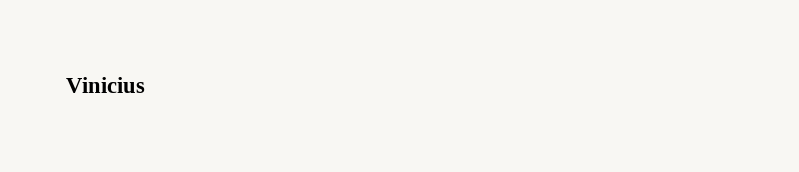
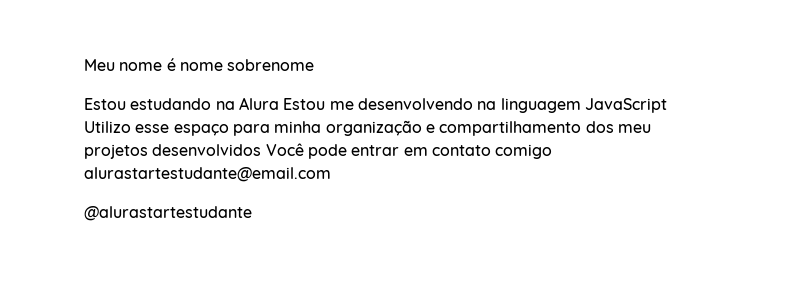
[66,77,145,93] Vinicius -> [84,58,315,71] [84,97,667,113] [84,120,651,136] [84,143,553,159] [84,167,331,182] [84,206,252,221] Meu nome é nome sobrenome // Estou estudando na Alura Estou me desenvolvendo na linguagem JavaScript Utilizo esse espaço para minha organização e compartilhamento dos meu projetos desenvolvidos Você pode entrar em contato comigo alurastartestudante@email.com // @alurastartestudante

